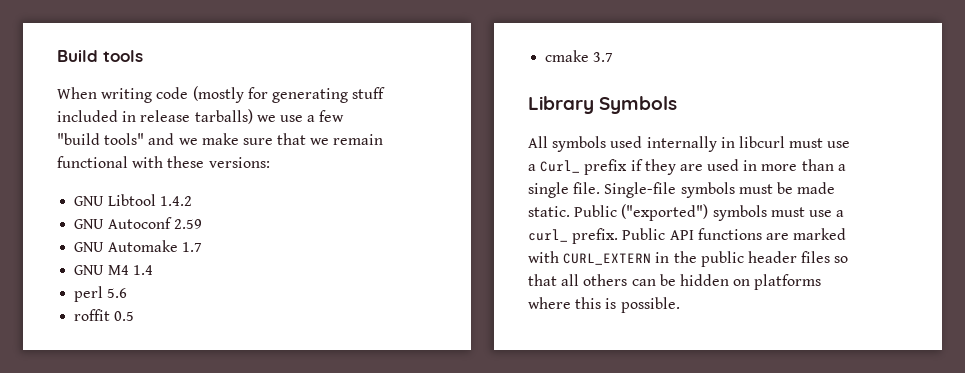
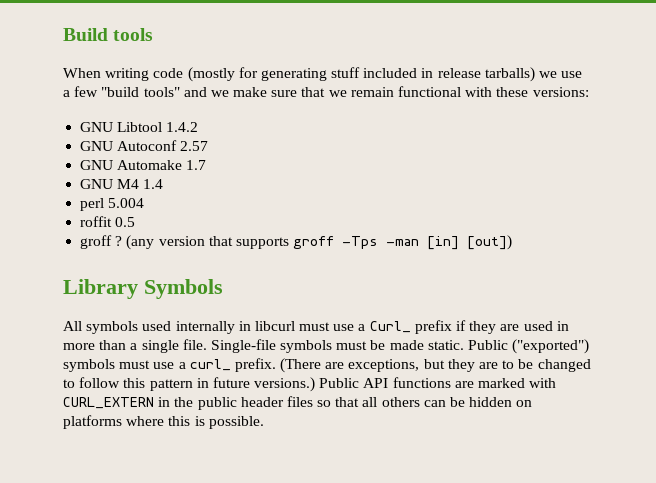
[174,219,203,229] 2.59 -> [180,141,209,151] 2.57
[107,288,128,298] 5.6 -> [108,198,145,208] 5.004
[545,50,614,62] cmake 3.7 -> [80,235,513,250] groff ? (any version that supports groff -Tps -man [in] [out])
(619, 236) none -> [280,358,591,373] [63,377,316,392] (There are exceptions, but they are to be changed to follow this pattern in future versions.)

